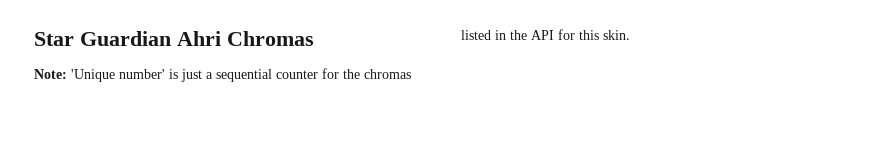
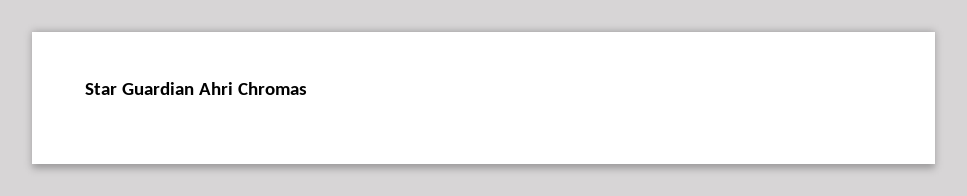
[34,68,411,82] [461,29,630,40] // Note: 'Unique number' is just a sequential counter for the chromas listed in the API for this skin. -> (307, 88) none

